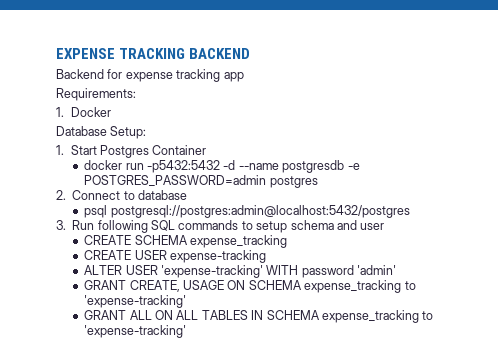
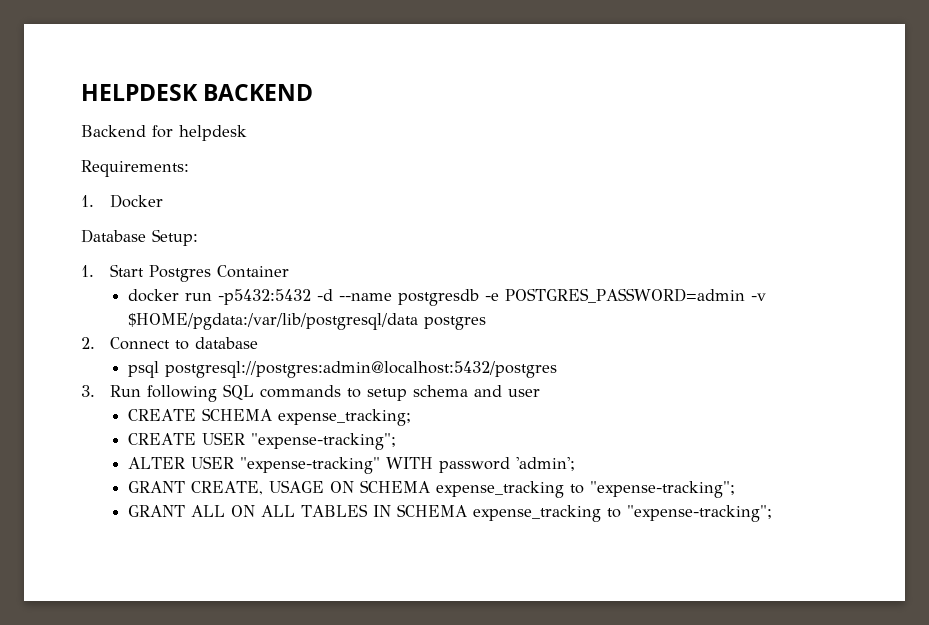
[56,48,186,59] EXPENSE TRACKING -> [81,84,198,101] HELPDESK
[125,69,244,82] expense tracking app -> [179,125,247,141] helpdesk
(267, 180) none -> [750,293,766,301] [127,313,418,330] -v $HOME/pgdata:/var/lib/postgresql/data
[190,235,288,248] expense_tracking -> [277,409,411,426] expense_tracking;
[170,250,267,263] expense-tracking -> [250,433,396,450] "expense-tracking";
[161,265,264,278] 'expense-tracking' -> [239,457,380,474] "expense-tracking"
[357,265,397,275] 'admin' -> [515,457,575,471] 'admin';
[84,295,187,308] 'expense-tracking' -> [589,481,735,498] "expense-tracking";
[84,325,187,338] 'expense-tracking' -> [626,505,772,522] "expense-tracking";

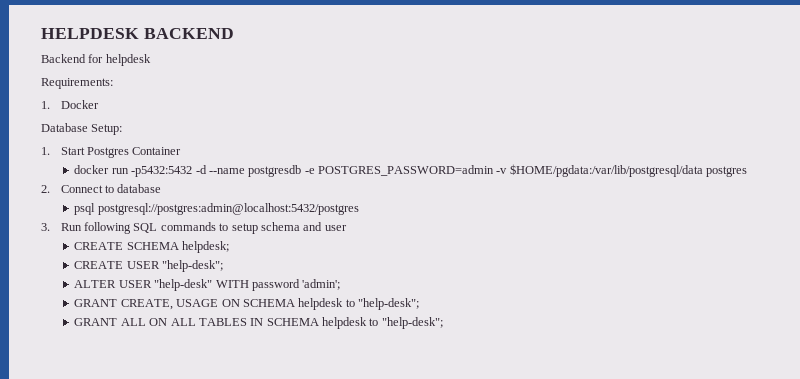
[277,409,411,426] expense_tracking; -> [182,241,230,253] helpdesk;
[250,433,396,450] "expense-tracking"; -> [162,260,224,272] "help-desk";
[239,457,380,474] "expense-tracking" -> [154,279,213,291] "help-desk"
[435,481,735,498] expense_tracking to "expense-tracking"; -> [298,298,419,310] helpdesk to "help-desk";
[472,505,772,522] expense_tracking to "expense-tracking"; -> [321,317,443,329] helpdesk to "help-desk";

